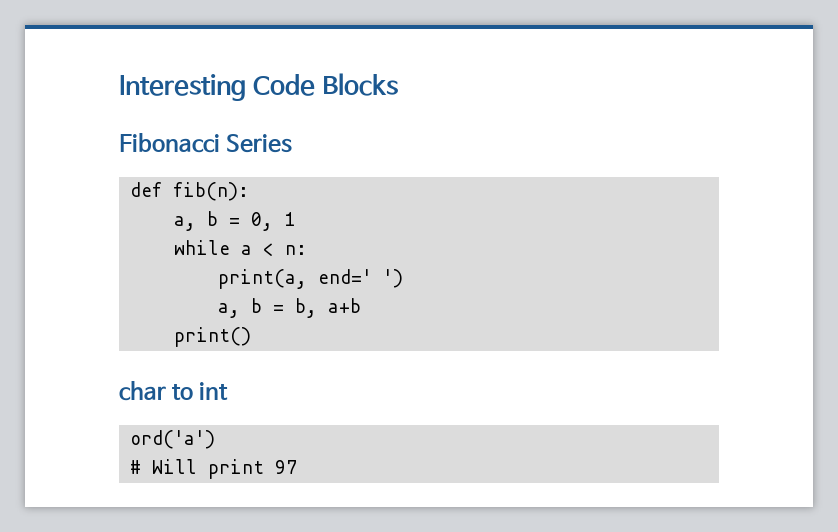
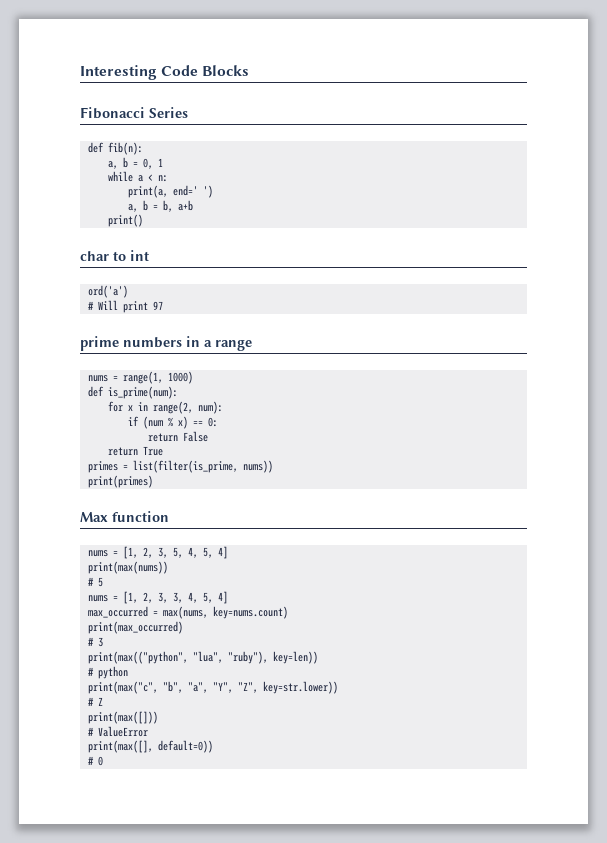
(298, 467) none -> [80,336,252,351] [87,371,193,384] [87,386,178,399] [107,401,223,414] [127,416,218,429] [147,431,208,442] [107,446,163,456] [87,460,273,473] [87,475,153,488] [80,511,169,522] [87,546,228,559] [87,561,168,574] [87,577,103,587] [87,591,228,604] [87,606,288,619] [87,621,183,634] [87,637,103,647] [87,651,318,664] [87,666,128,679] [87,681,338,694] [87,697,103,706] [87,711,158,724] [87,726,148,737] [87,740,213,753] [87,756,103,766] // prime numbers in a range // nums = range(1, 1000) // def is_prime(num): // for x in range(2, num): // if (num % x) == 0: // return False // return True // primes = list(filter(is_prime, nums)) // print(primes) // Max function // nums = [1, 2, 3, 5, 4, 5, 4] // print(max(nums)) // # 5 // nums = [1, 2, 3, 3, 4, 5, 4] // max_occurred = max(nums, key=nums.count) // print(max_occurred) // # 3 // print(max(("python", "lua", "ruby"), key=len)) // # python // print(max("c", "b", "a", "Y", "Z", key=str.lower)) // # Z // print(max([])) // # ValueError // print(max([], default=0)) // # 0

